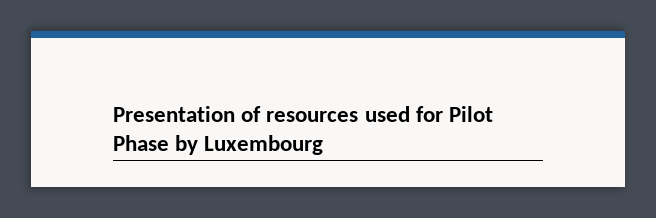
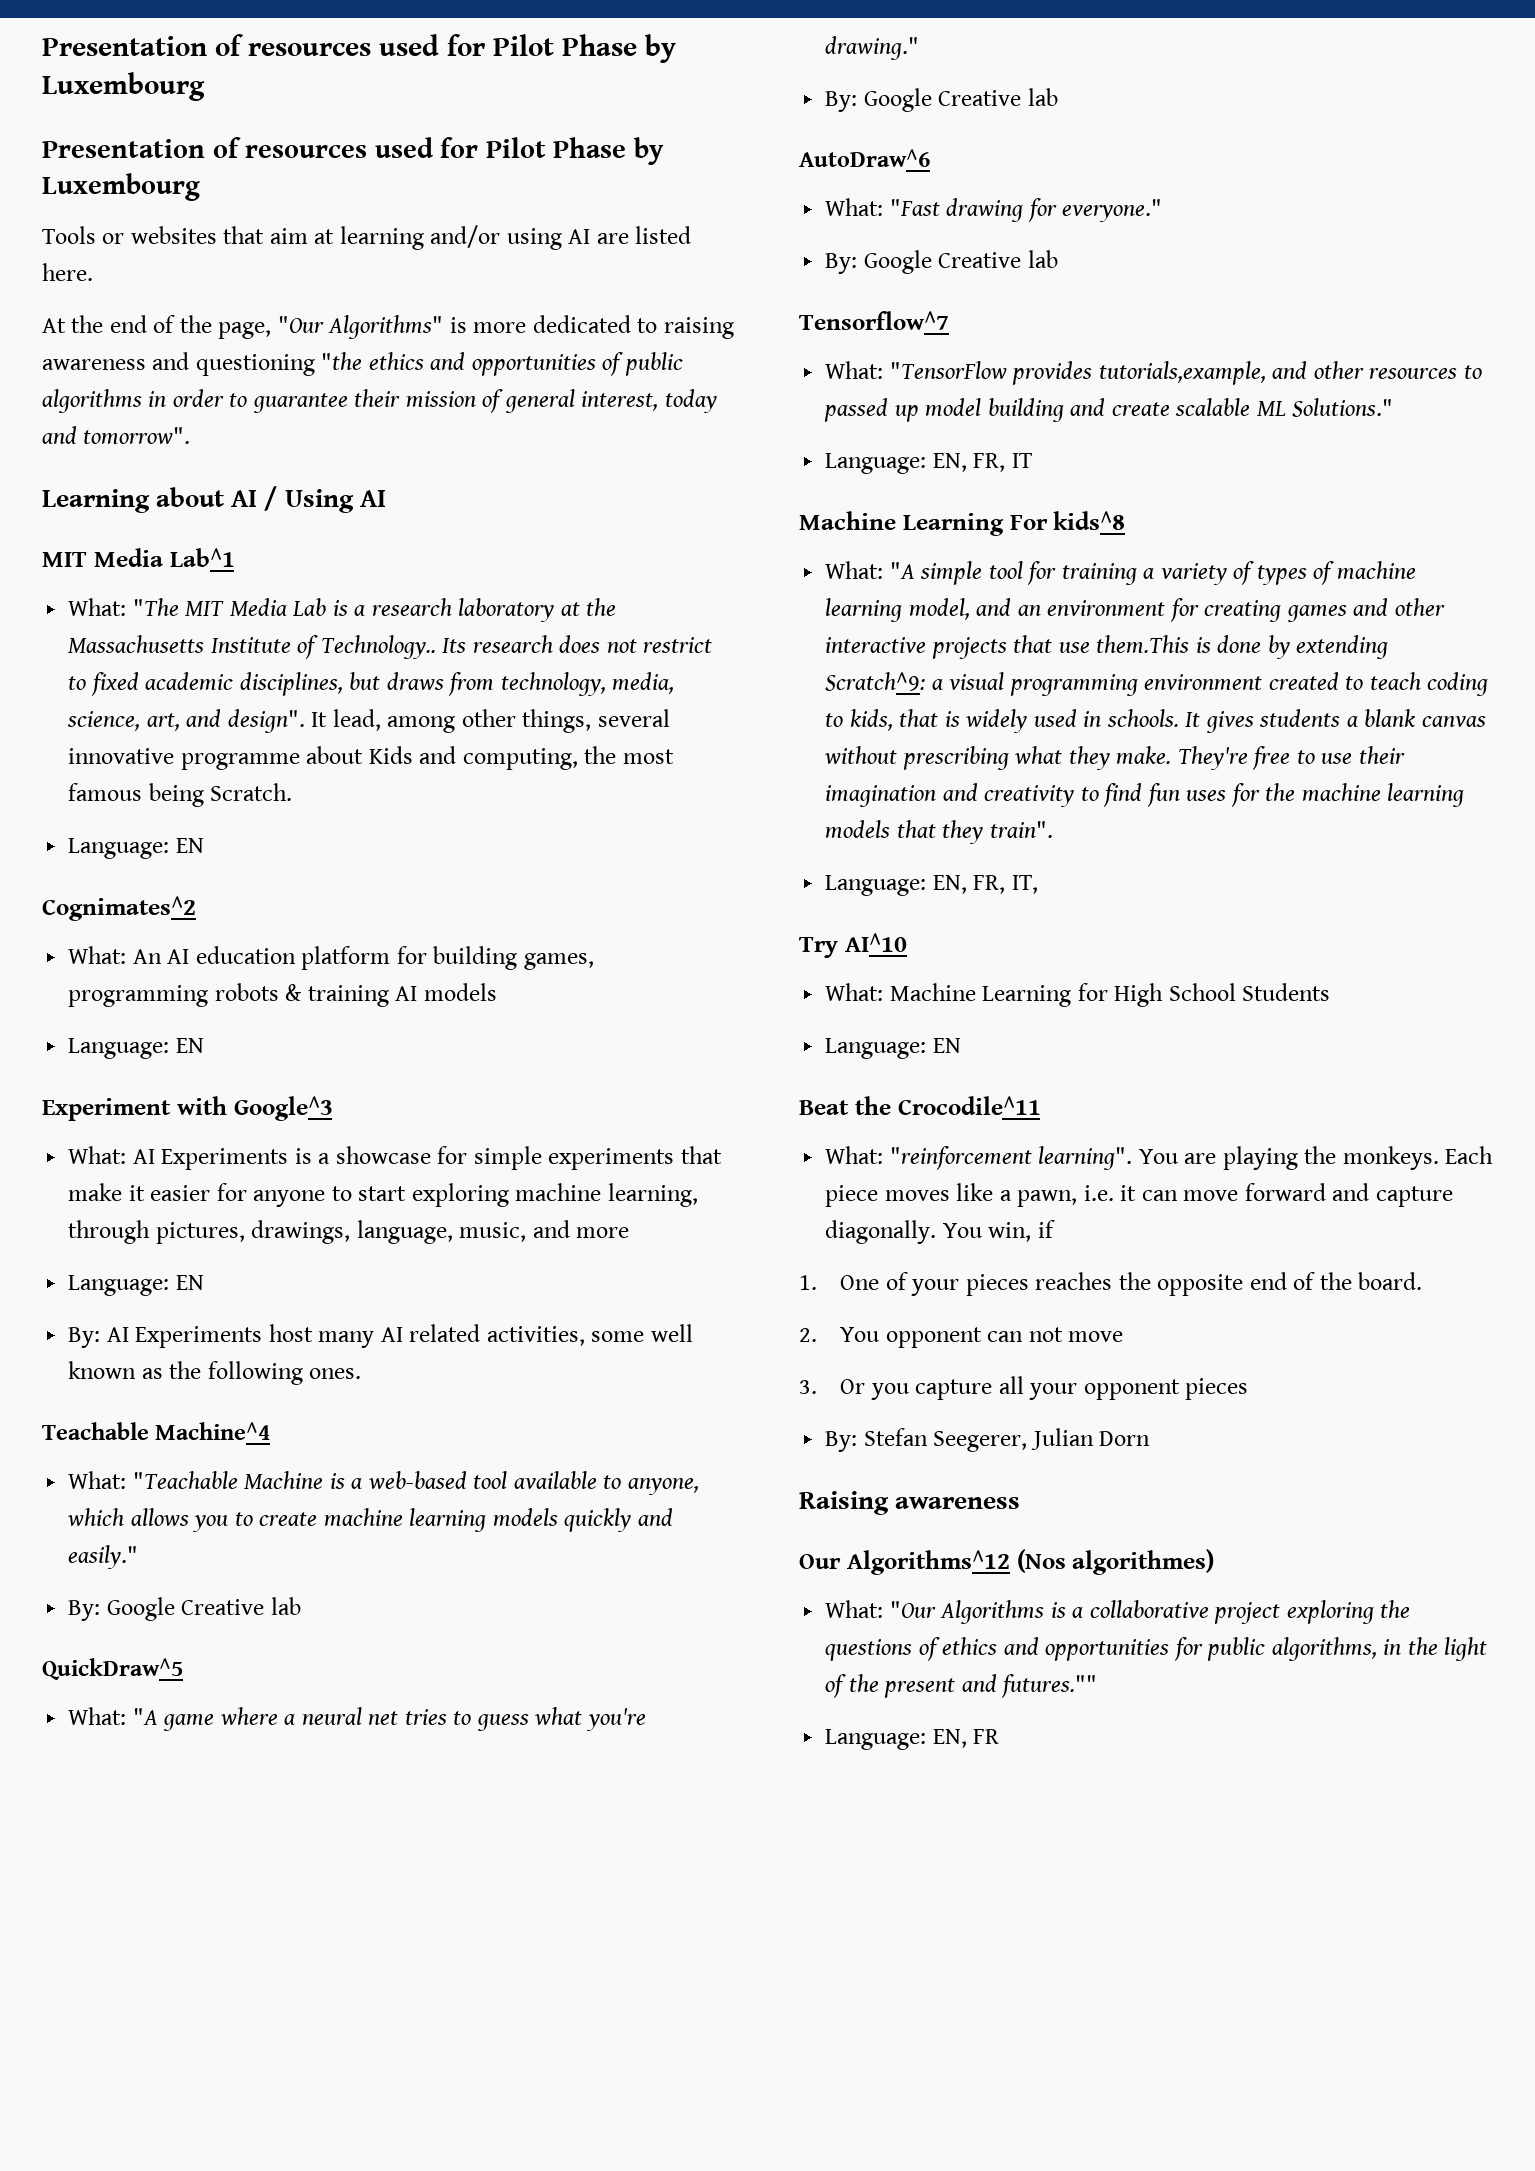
[113,106,494,122] [113,135,324,155] Presentation of resources used for Pilot Phase by Luxembourg -> [42,34,676,63] [42,72,205,101] [42,137,664,165] [42,173,200,201] [42,225,692,250] [42,263,93,281] [42,315,734,339] [42,352,683,376] [42,389,717,413] [42,426,191,444] [42,486,386,513] [42,548,235,567] [68,598,617,622] [68,635,713,659] [68,672,675,696] [67,709,670,733] [68,746,674,770] [68,783,293,807] [68,838,204,859] [42,896,196,921] [68,946,594,970] [68,983,497,1007] [68,1038,204,1059] [42,1096,333,1121] [68,1146,722,1170] [68,1183,698,1207] [68,1220,630,1244] [68,1275,204,1296] [68,1324,693,1348] [68,1361,362,1385] [42,1422,271,1440] [68,1471,699,1495] [67,1508,673,1532] [68,1545,139,1569] [68,1597,301,1621] [42,1658,183,1680] [68,1707,646,1731] [825,36,920,60] [825,88,1058,112] [799,149,930,167] [825,198,1163,222] [825,250,1058,274] [799,311,949,330] [825,361,1482,385] [824,398,1394,422] [825,453,1032,474] [799,511,1126,536] [825,561,1416,585] [825,598,1445,622] [825,635,1389,659] [825,672,1489,696] [825,709,1486,733] [824,746,1405,770] [825,783,1465,807] [825,820,1053,844] [825,875,1038,896] [799,933,907,958] [825,983,1331,1007] [825,1038,961,1059] [799,1096,1041,1115] [825,1146,1494,1170] [825,1183,1453,1207] [825,1220,1055,1244] [799,1272,1423,1296] [799,1327,1124,1348] [799,1376,1249,1400] [825,1428,1151,1452] [799,1491,1021,1515] [799,1549,1215,1575] [825,1600,1411,1624] [825,1637,1488,1661] [825,1674,1098,1698] [825,1729,1000,1750] Presentation of resources used for Pilot Phase by Luxembourg // Presentation of resources used for Pilot Phase by Luxembourg // Tools or websites that aim at learning and/or using AI are listed here. // At the end of the page, "Our Algorithms" is more dedicated to raising awareness and questioning "the ethics and opportunities of public algorithms in order to guarantee their mission of general interest, today and tomorrow". // Learning about AI / Using AI // MIT Media Lab^1 // What: "The MIT Media Lab is a research laboratory at the Massachusetts Institute of Technology.. Its research does not restrict to fixed academic disciplines, but draws from technology, media, science, art, and design". It lead, among other things, several innovative programme about Kids and computing, the most famous being Scratch. // Language: EN // Cognimates^2 // What: An AI education platform for building games, programming robots & training AI models // Language: EN // Experiment with Google^3 // What: AI Experiments is a showcase for simple experiments that make it easier for anyone to start exploring machine learning, through pictures, drawings, language, music, and more // Language: EN // By: AI Experiments host many AI related activities, some well known as the following ones. // Teachable Machine^4 // What: "Teachable Machine is a web-based tool available to anyone, which allows you to create machine learning models quickly and easily." // By: Google Creative lab // QuickDraw^5 // What: "A game where a neural net tries to guess what you're drawing." // By: Google Creative lab // AutoDraw^6 // What: "Fast drawing for everyone." // By: Google Creative lab // Tensorflow^7 // What: "TensorFlow provides tutorials,example, and other resources to passed up model building and create scalable ML Solutions." // Language: EN, FR, IT // Machine Learning For kids^8 // What: "A simple tool for training a variety of types of machine learning model, and an environment for creating games and other interactive projects that use them.This is done by extending Scratch^9: a visual programming environment created to teach coding to kids, that is widely used in schools. It gives students a blank canvas without prescribing what they make. They're free to use their imagination and creativity to find fun uses for the machine learning models that they train". // Language: EN, FR, IT, // Try AI^10 // What: Machine Learning for High School Students // Language: EN // Beat the Crocodile^11 // What: "reinforcement learning". You are playing the monkeys. Each piece moves like a pawn, i.e. it can move forward and capture diagonally. You win, if // 1. One of your pieces reaches the opposite end of the board. // 2. You opponent can not move // 3. Or you capture all your opponent pieces // By: Stefan Seegerer, Julian Dorn // Raising awareness // Our Algorithms^12 (Nos algorithmes) // What: "Our Algorithms is a collaborative project exploring the questions of ethics and opportunities for public algorithms, in the light of the present and futures."" // Language: EN, FR

